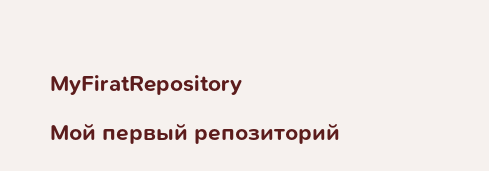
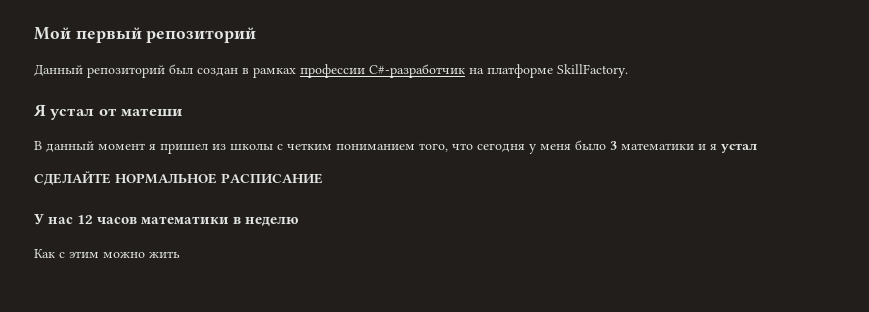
[50,75,242,95] MyFiratRepository // -> (34, 33) none
(341, 133) none -> [34,64,628,78] [34,104,184,120] [34,140,757,154] [34,171,323,186] [34,214,300,227] [34,249,180,258] // Данный репозиторий был создан в рамках профессии C#-разработчик на платформе SkillFactory. // Я устал от матеши // В данный момент я пришел из школы с четким пониманием того, что сегодня у меня было 3 математики и я устал // СДЕЛАЙТЕ НОРМАЛЬНОЕ РАСПИСАНИЕ // У нас 12 часов математики в неделю // Как с этим можно жить

